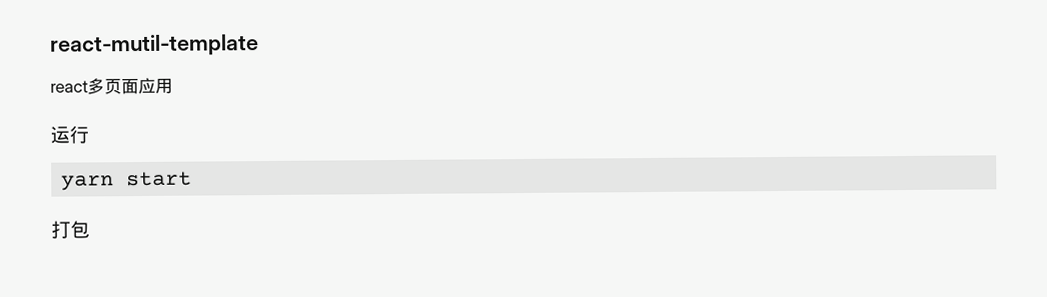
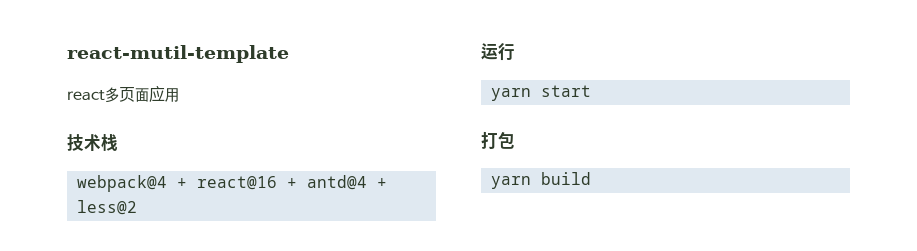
(173, 86) none -> [67,134,118,151] [76,175,387,192] [76,200,137,215] // 技术栈 // webpack@4 + react@16 + antd@4 + less@2
(90, 229) none -> [490,172,591,189] // yarn build

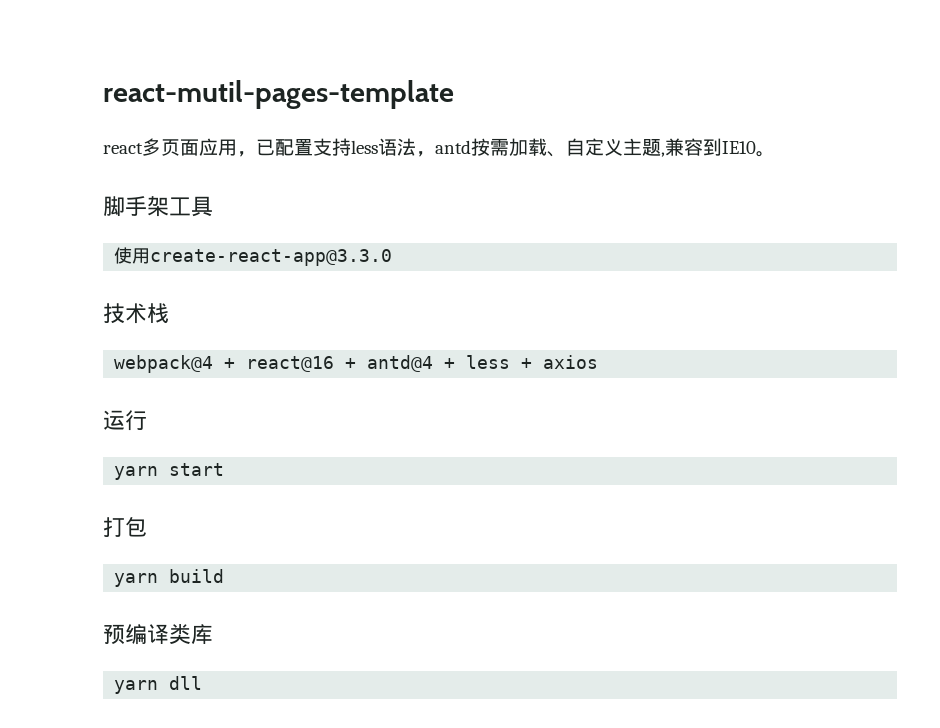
[67,45,289,63] react-mutil-template -> [103,80,454,109] react-mutil-pages-template
(179, 95) none -> [237,138,775,157] [103,196,213,217] [114,247,393,266] ，已配置支持less语法，antd按需加载、自定义主题,兼容到IE10。 // 脚手架工具 // 使用create-react-app@3.3.0
[76,200,137,215] less@2 -> [466,355,599,369] less + axios
(591, 178) none -> [103,624,213,645] [114,676,203,694] // 预编译类库 // yarn dll

